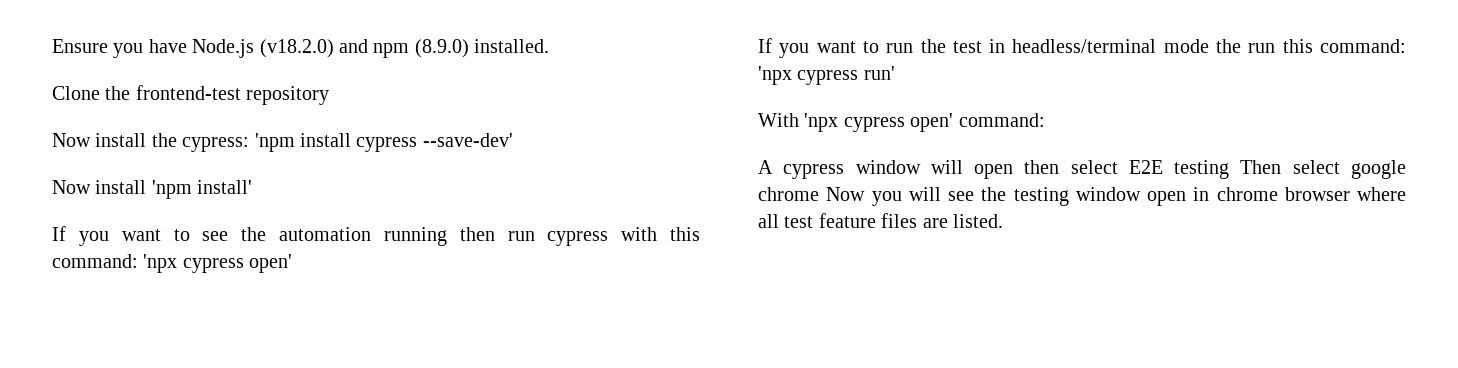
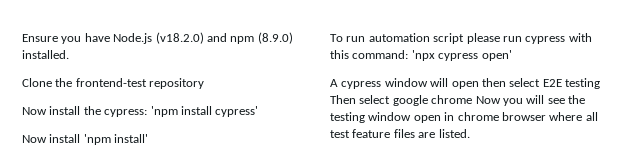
[356,133,513,152] cypress --save-dev' -> [215,106,259,117] cypress'
[52,226,495,246] If you want to see the automation running then -> [330,33,500,44] To run automation script please
[758,38,1406,58] [758,66,895,85] [758,113,1045,132] // If you want to run the test in headless/terminal mode the run this command: 'npx cypress run' // With 'npx cypress open' command: -> (512, 55) none

